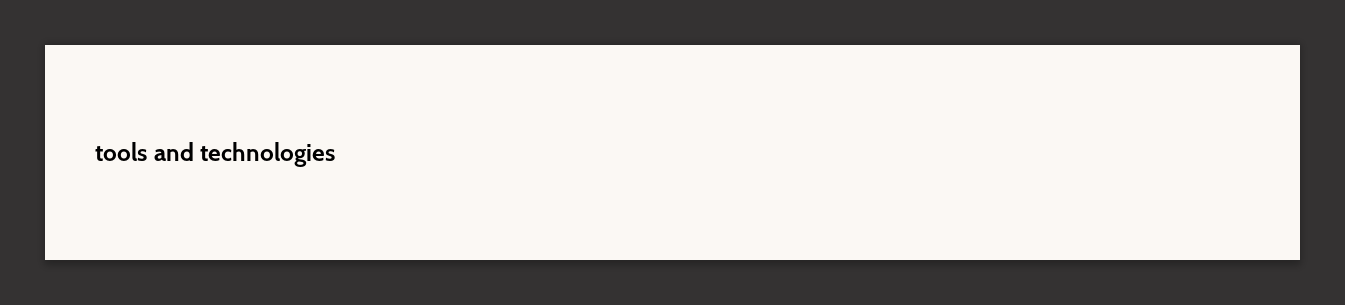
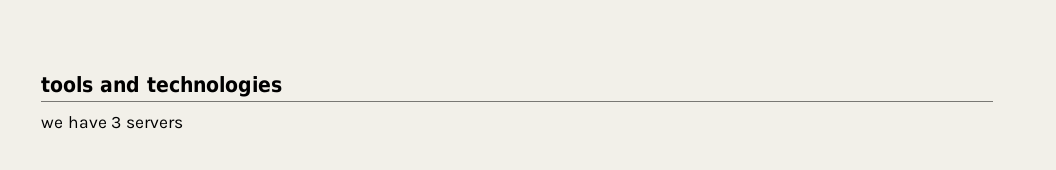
(336, 154) none -> [41,116,184,129] // we have 3 servers

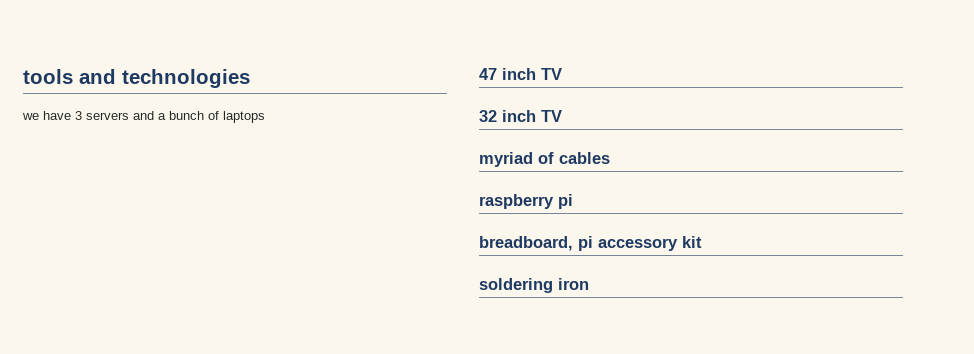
(184, 124) none -> [133,111,265,123] [479,68,562,80] [479,110,562,122] [479,152,610,167] [479,194,573,209] [479,236,702,251] [479,278,589,293] and a bunch of laptops // 47 inch TV // 32 inch TV // myriad of cables // raspberry pi // breadboard, pi accessory kit // soldering iron

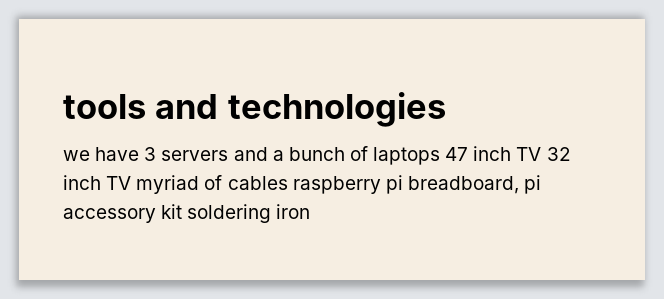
(265, 117) // -> (441, 156) none
(562, 74) // -> (542, 154) none
(562, 116) // -> (132, 183) none
(610, 158) // -> (288, 183) none
(573, 201) // -> (403, 184) none
(702, 242) // -> (183, 211) none

